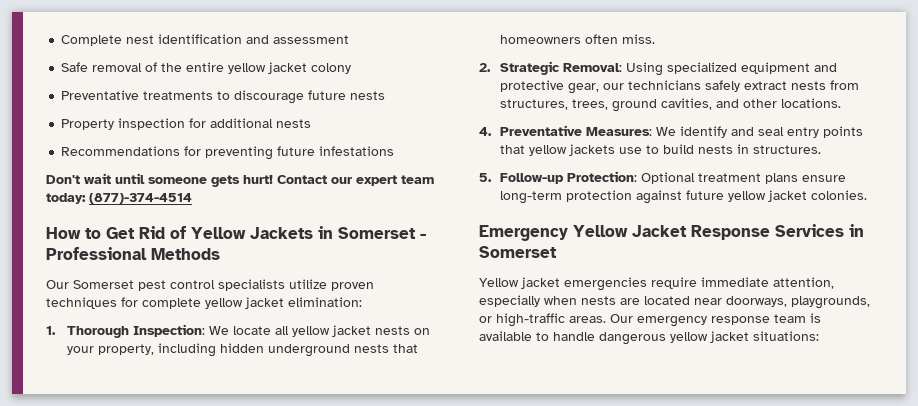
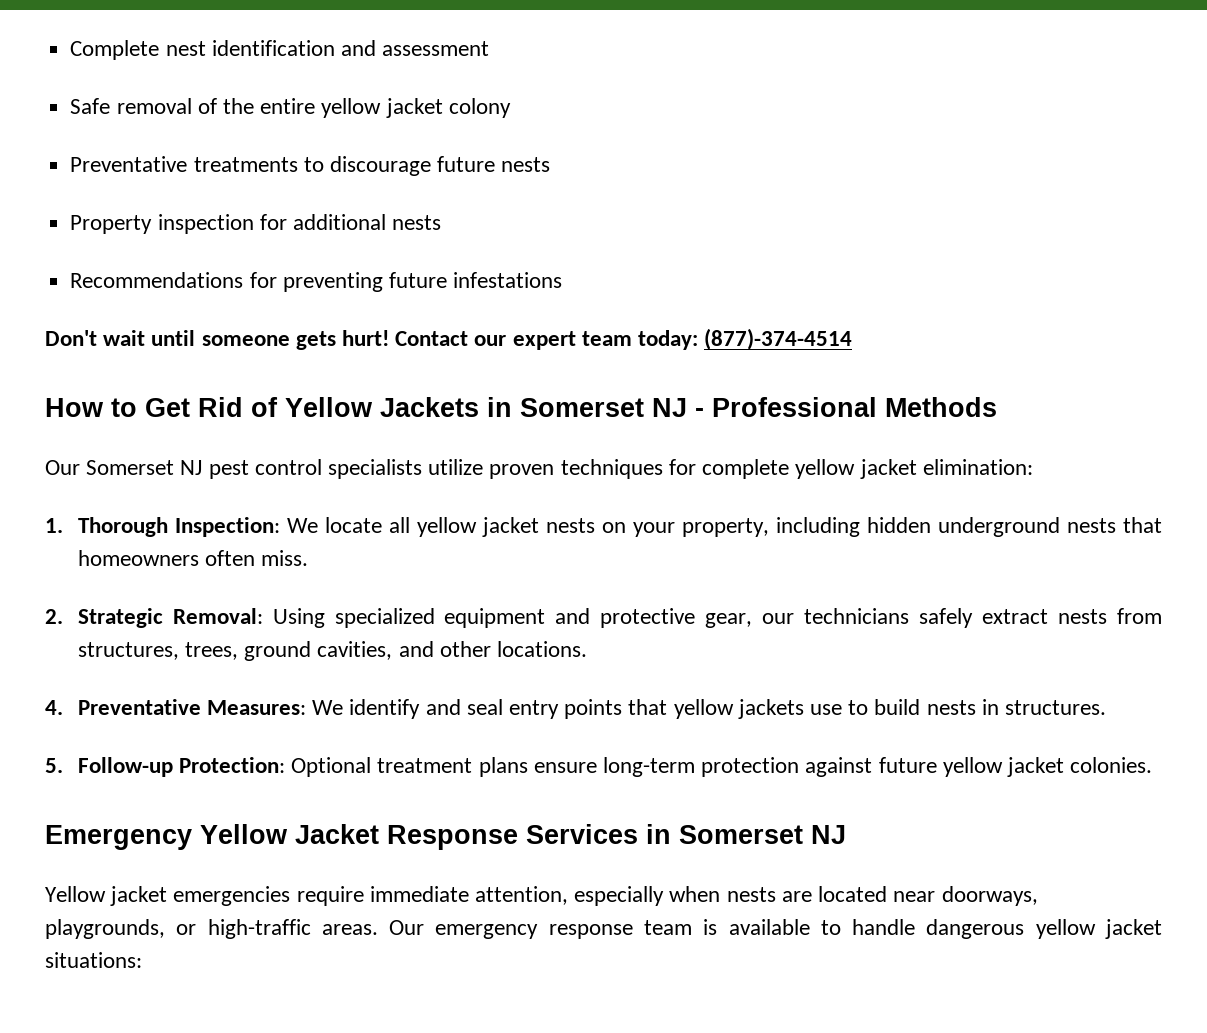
(416, 233) none -> [652,398,687,417] NJ
(134, 284) none -> [180,460,203,475] NJ
(557, 252) none -> [811,825,846,844] NJ

